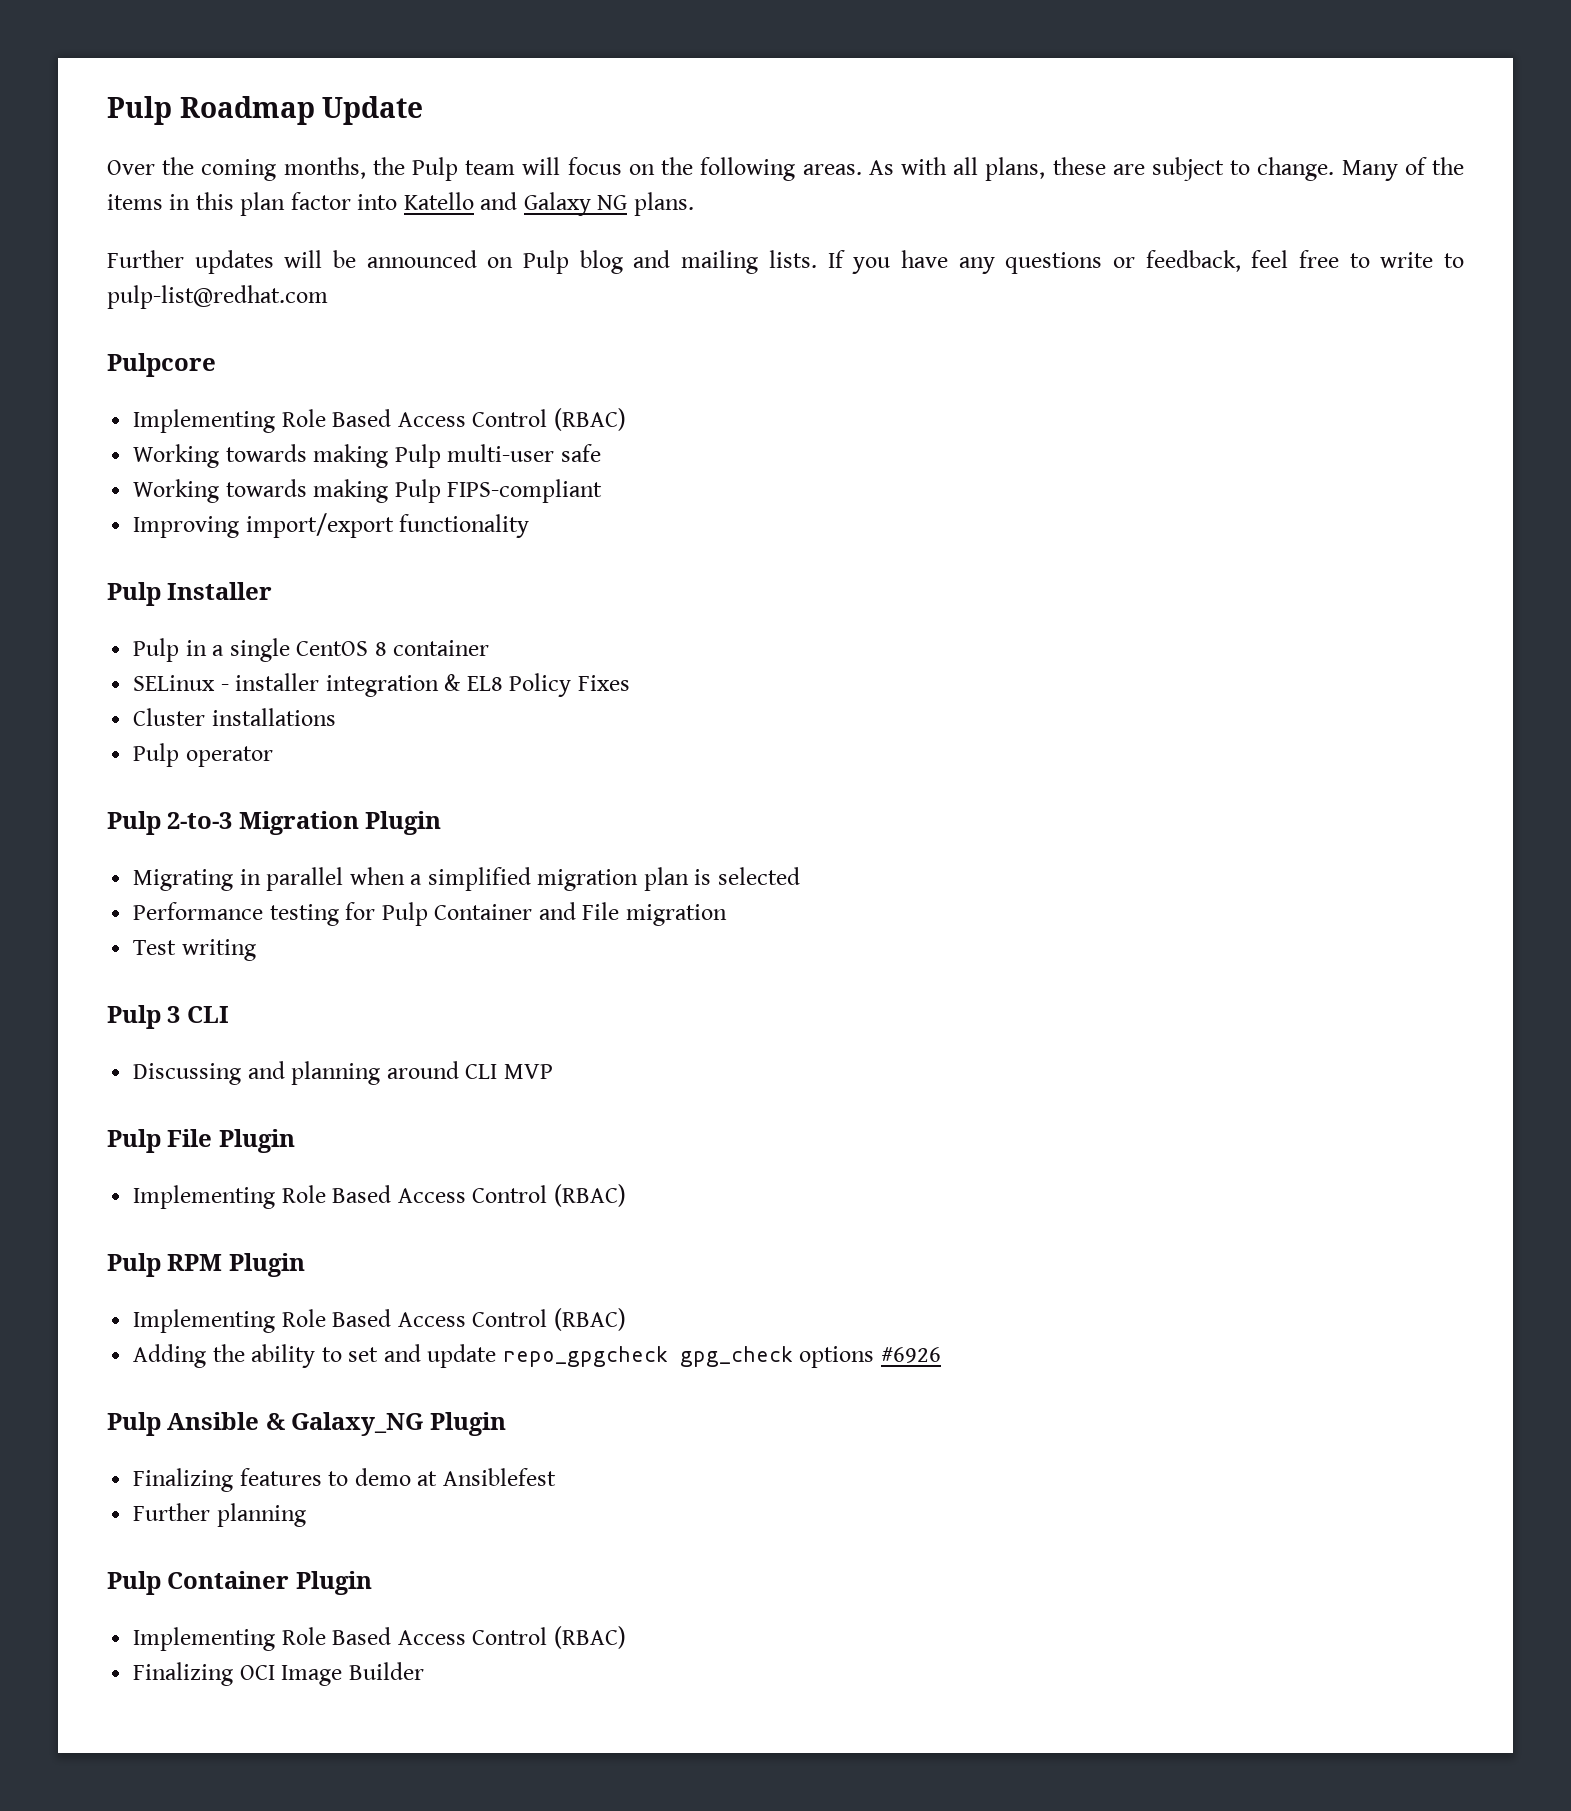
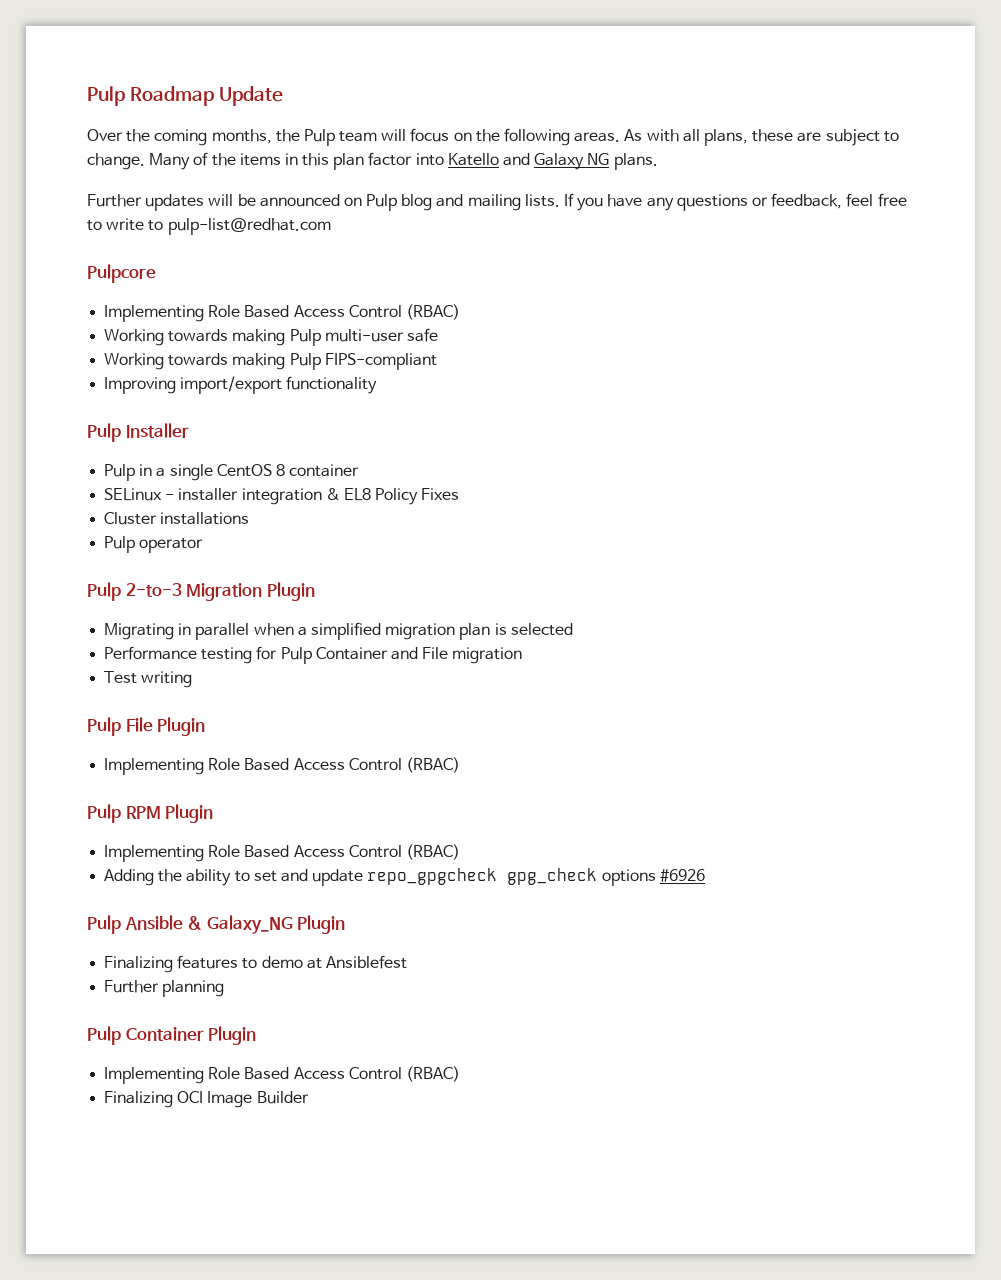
[107,1005,229,1029] [133,1061,553,1085] // Pulp 3 CLI // Discussing and planning around CLI MVP -> (193, 679) none

